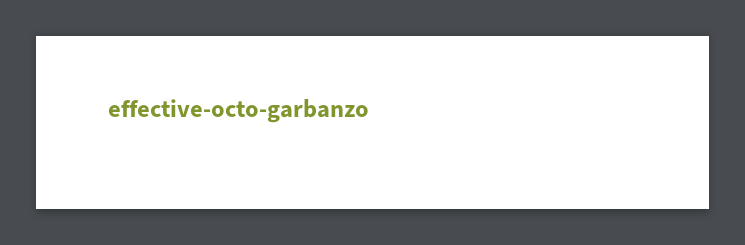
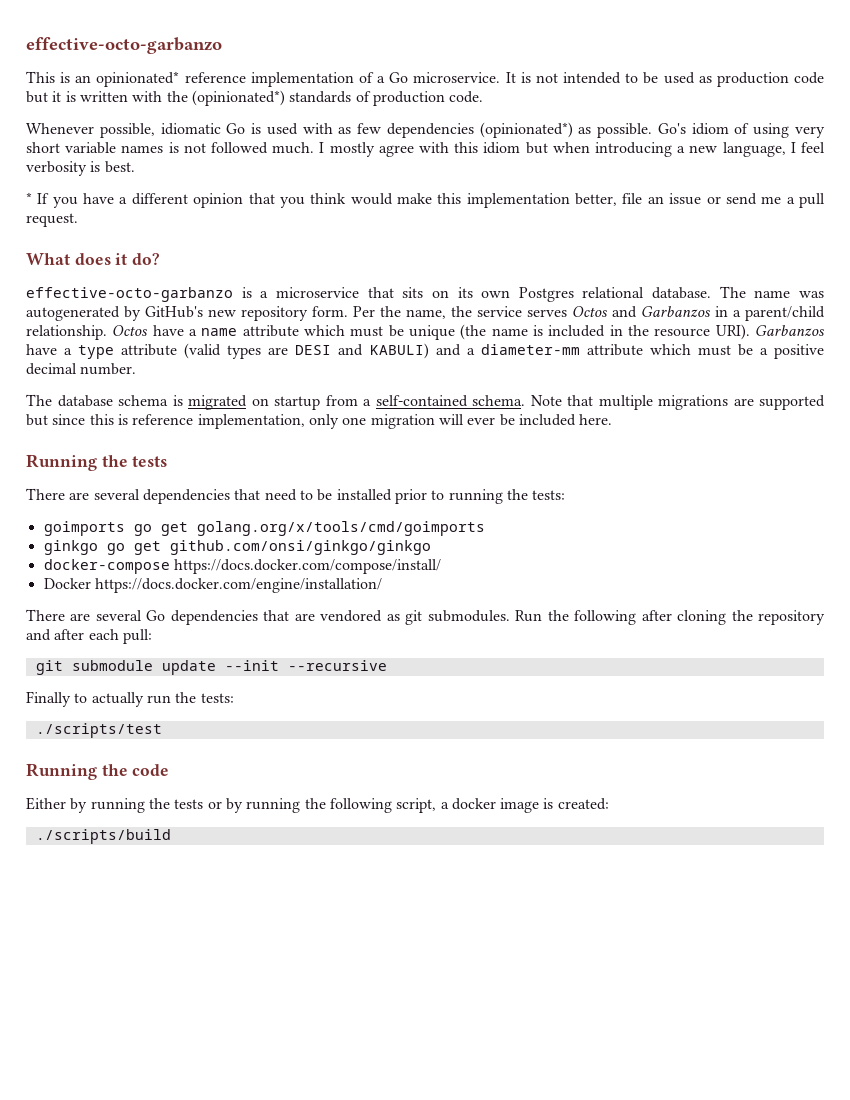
[108,99,369,123] effective-octo-garbanzo -> [26,37,222,54] [26,71,824,87] [26,90,484,106] [26,122,825,138] [26,142,826,157] [26,161,135,176] [26,192,826,208] [26,213,78,227] [26,253,161,265] [26,286,824,302] [26,306,825,321] [26,324,826,340] [26,343,824,359] [26,363,137,375] [26,394,825,410] [26,414,613,429] [26,454,168,471] [26,488,566,504] [43,521,485,536] [43,540,431,555] [43,559,441,574] [43,578,382,593] [26,609,826,625] [26,629,152,644] [35,660,387,675] [26,691,234,707] [35,723,162,738] [26,763,170,780] [26,797,609,813] [35,829,171,844] effective-octo-garbanzo // This is an opinionated* reference implementation of a Go microservice. It is not intended to be used as production code but it is written with the (opinionated*) standards of production code. // Whenever possible, idiomatic Go is used with as few dependencies (opinionated*) as possible. Go's idiom of using very short variable names is not followed much. I mostly agree with this idiom but when introducing a new language, I feel verbosity is best. // * If you have a different opinion that you think would make this implementation better, file an issue or send me a pull request. // What does it do? // effective-octo-garbanzo is a microservice that sits on its own Postgres relational database. The name was autogenerated by GitHub's new repository form. Per the name, the service serves Octos and Garbanzos in a parent/child relationship. Octos have a name attribute which must be unique (the name is included in the resource URI). Garbanzos have a type attribute (valid types are DESI and KABULI) and a diameter-mm attribute which must be a positive decimal number. // The database schema is migrated on startup from a self-contained schema. Note that multiple migrations are supported but since this is reference implementation, only one migration will ever be included here. // Running the tests // There are several dependencies that need to be installed prior to running the tests: // goimports go get golang.org/x/tools/cmd/goimports // ginkgo go get github.com/onsi/ginkgo/ginkgo // docker-compose https://docs.docker.com/compose/install/ // Docker https://docs.docker.com/engine/installation/ // There are several Go dependencies that are vendored as git submodules. Run the following after cloning the repository and after each pull: // git submodule update --init --recursive // Finally to actually run the tests: // ./scripts/test // Running the code // Either by running the tests or by running the following script, a docker image is created: // ./scripts/build

